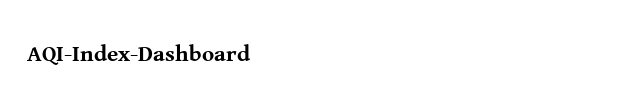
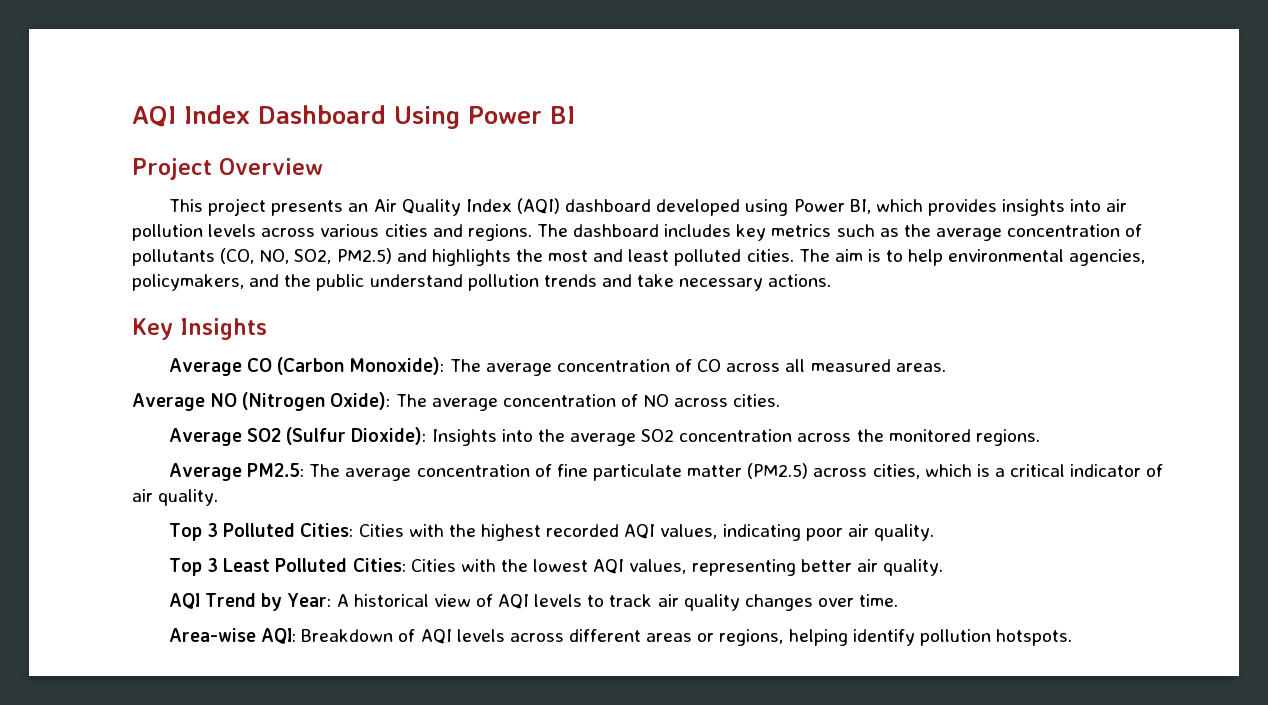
[27,44,251,65] AQI-Index-Dashboard -> [132,105,575,129] [132,158,323,180] [169,198,1128,216] [132,224,1143,241] [132,248,1146,266] [132,274,832,291] [132,318,267,340] [169,357,946,376] [132,392,781,411] [169,427,1040,446] [169,463,1164,481] [132,489,219,506] [169,523,934,541] [169,558,943,576] [169,593,899,611] [169,628,1072,646] AQI Index Dashboard Using Power BI // Project Overview // This project presents an Air Quality Index (AQI) dashboard developed using Power BI, which provides insights into air pollution levels across various cities and regions. The dashboard includes key metrics such as the average concentration of pollutants (CO, NO, SO2, PM2.5) and highlights the most and least polluted cities. The aim is to help environmental agencies, policymakers, and the public understand pollution trends and take necessary actions. // Key Insights // Average CO (Carbon Monoxide): The average concentration of CO across all measured areas. // Average NO (Nitrogen Oxide): The average concentration of NO across cities. // Average SO2 (Sulfur Dioxide): Insights into the average SO2 concentration across the monitored regions. // Average PM2.5: The average concentration of fine particulate matter (PM2.5) across cities, which is a critical indicator of air quality. // Top 3 Polluted Cities: Cities with the highest recorded AQI values, indicating poor air quality. // Top 3 Least Polluted Cities: Cities with the lowest AQI values, representing better air quality. // AQI Trend by Year: A historical view of AQI levels to track air quality changes over time. // Area-wise AQI: Breakdown of AQI levels across different areas or regions, helping identify pollution hotspots.

